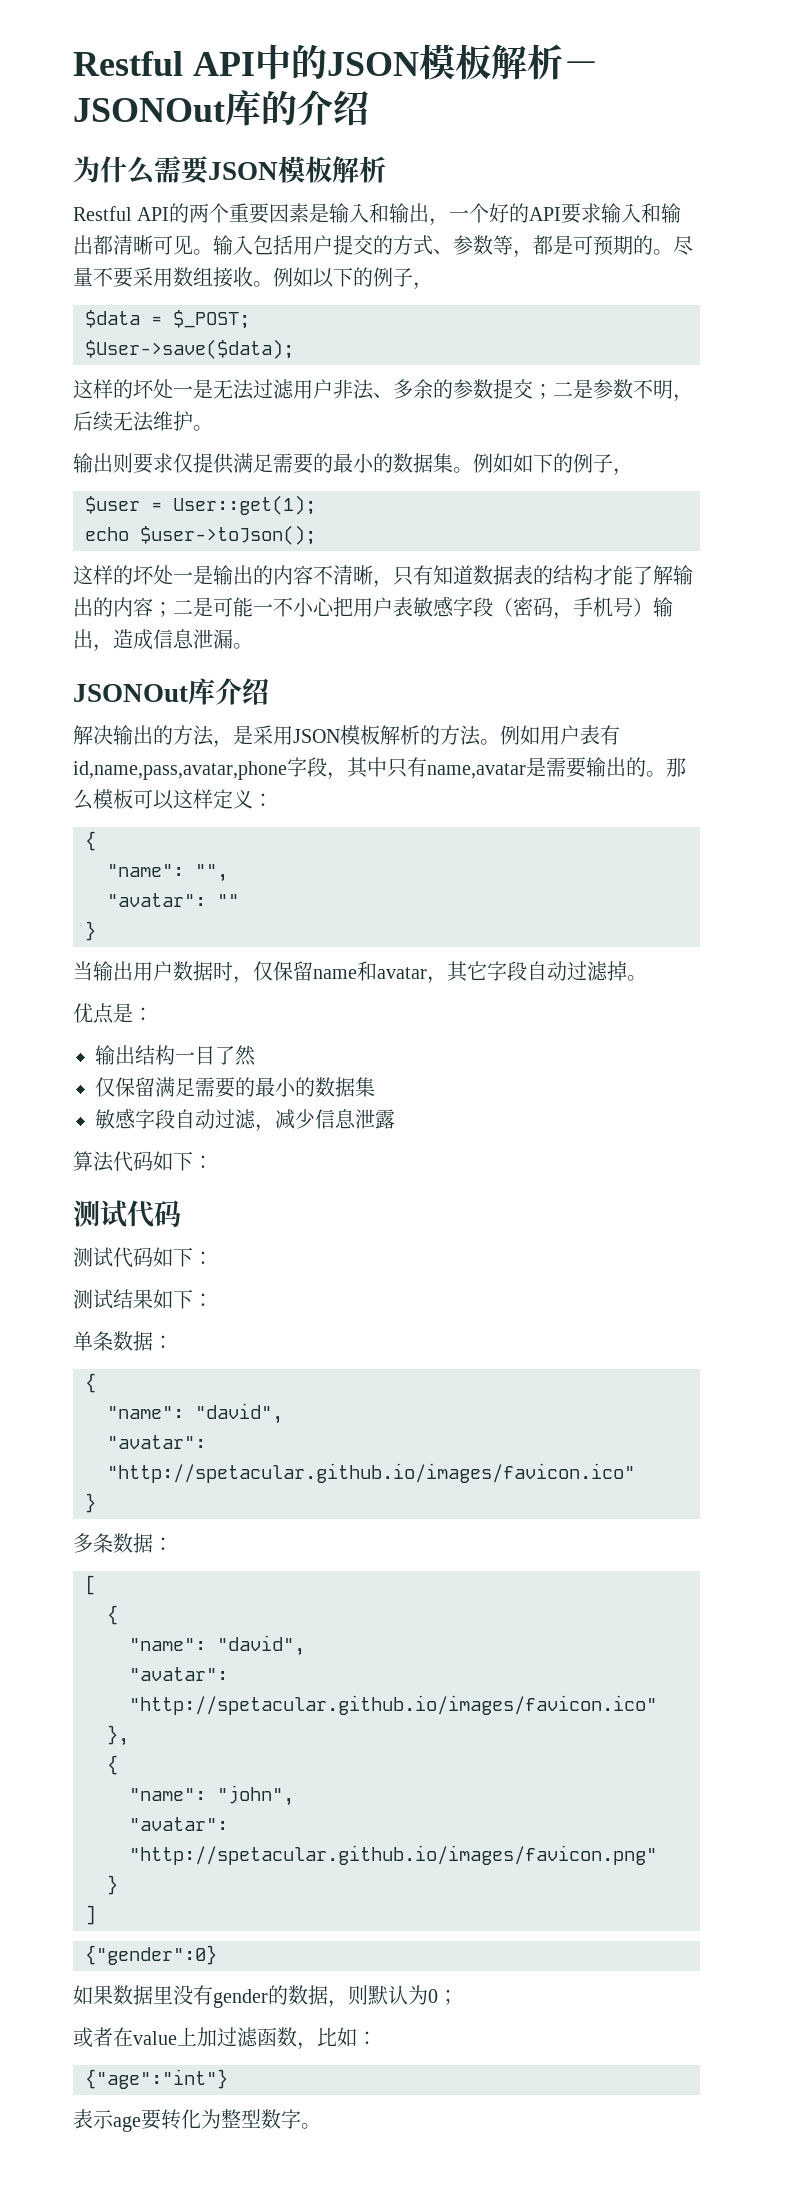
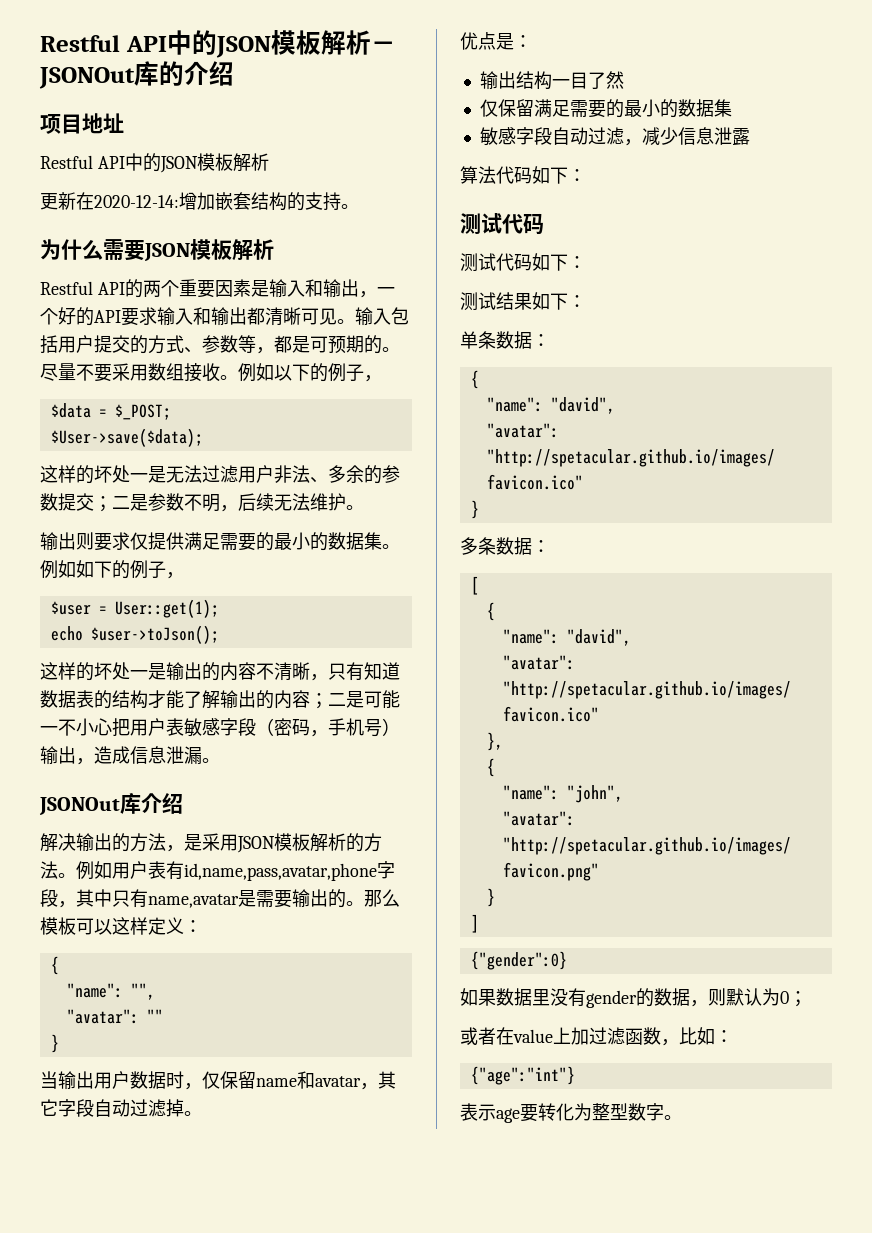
(369, 108) none -> [40,113,124,134] [40,153,269,173] [40,192,359,211] // 项目地址 // Restful API中的JSON模板解析 // 更新在2020-12-14:增加嵌套结构的支持。

